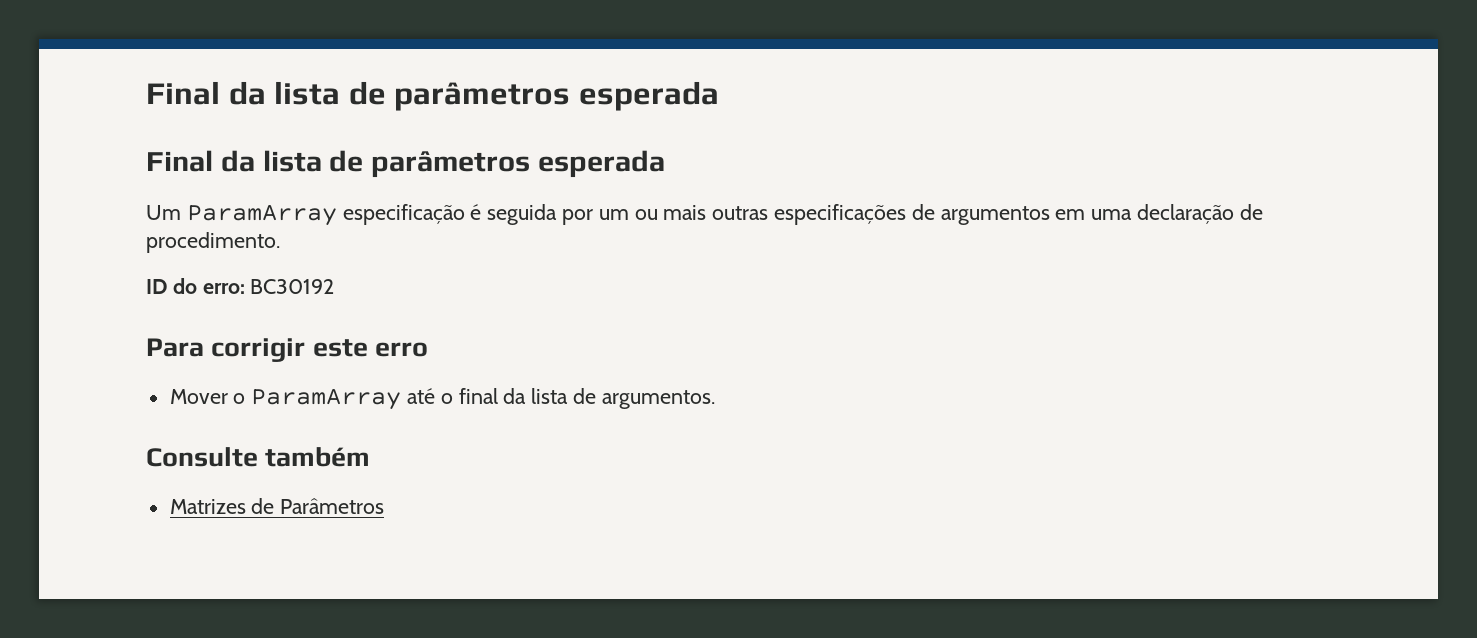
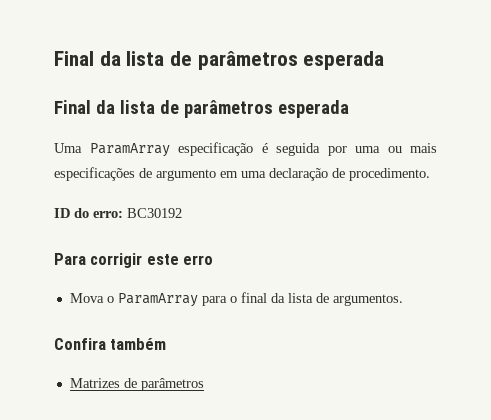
[146,205,181,220] Um -> [54,143,82,153] Uma
[598,209,629,220] um -> [355,146,380,153] uma
[712,206,769,220] outras -> (437, 148) none
[940,206,1050,225] argumentos -> [156,169,216,181] argumento
[169,389,228,404] Mover -> [69,293,104,303] Mova
[407,388,436,404] até -> [201,296,227,306] para
[146,447,258,467] Consulte -> [54,338,106,350] Confira
[280,498,385,514] Parâmetros -> [140,378,204,391] parâmetros

